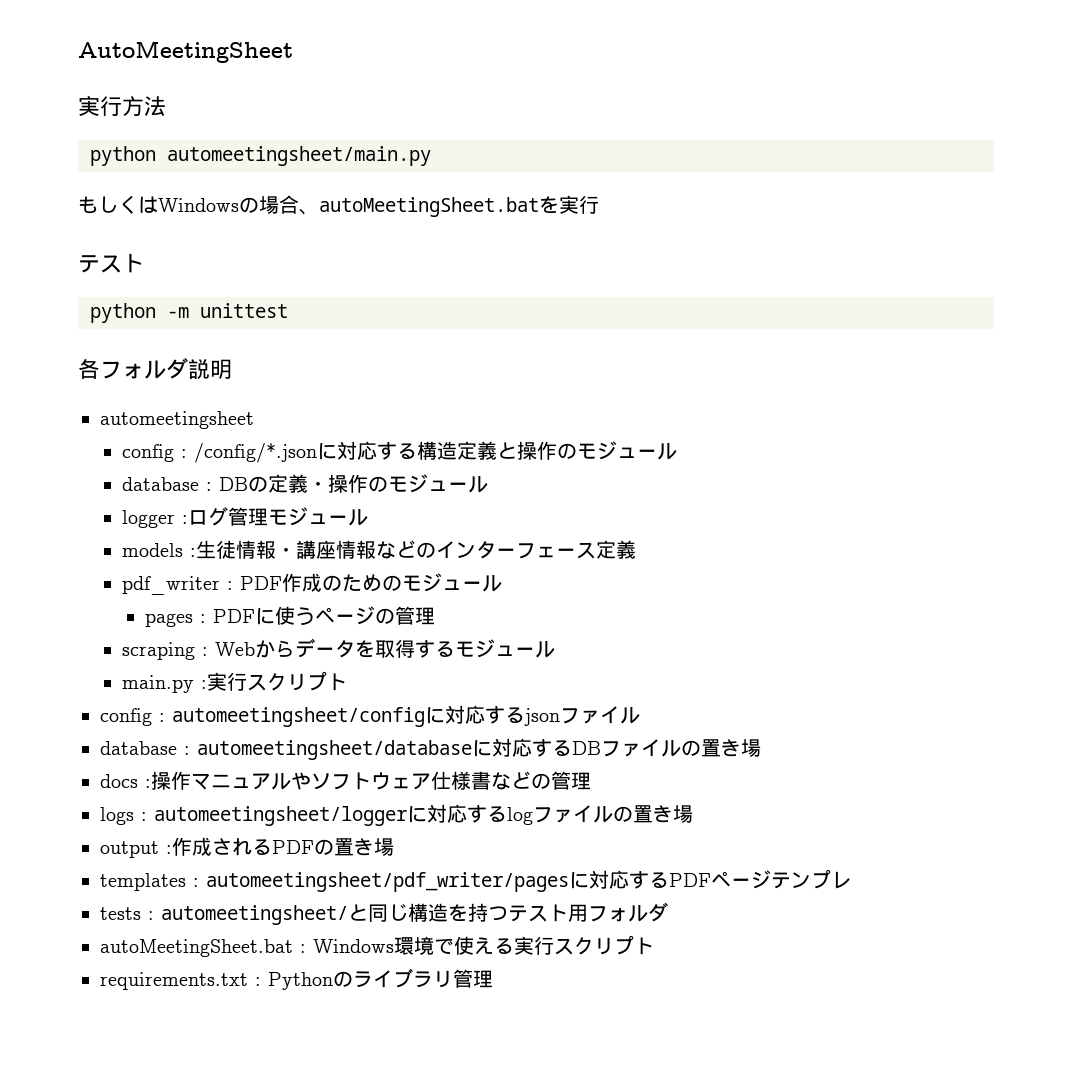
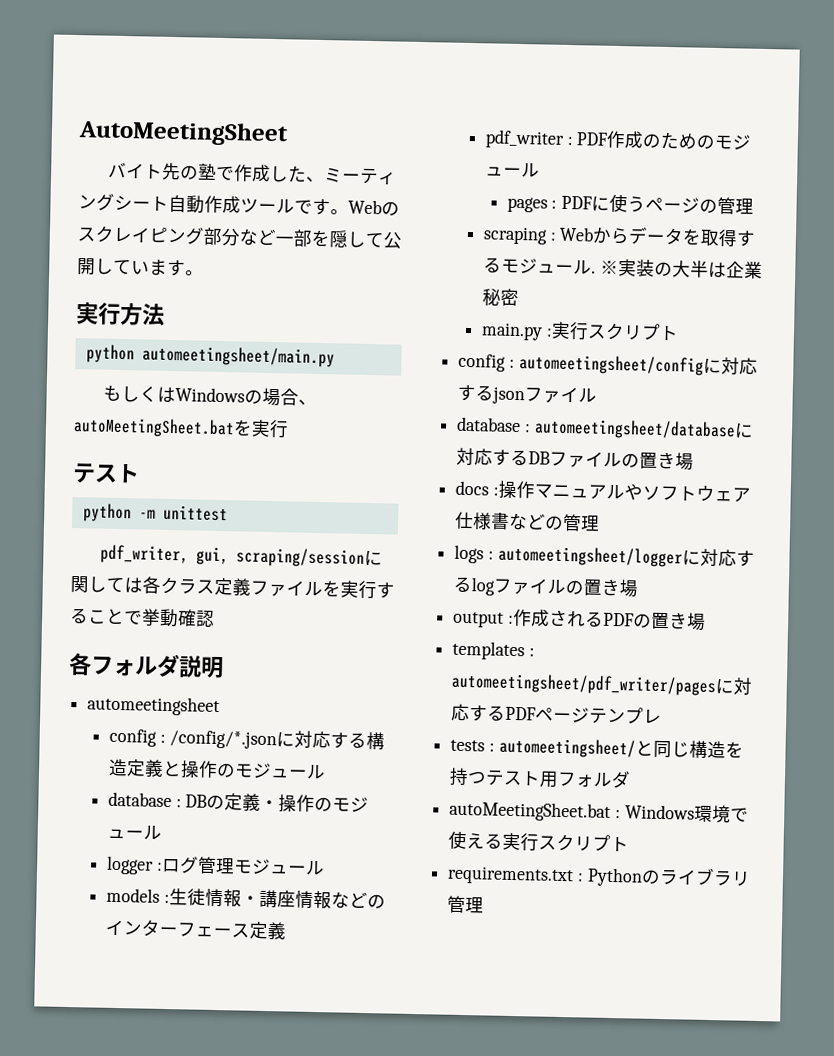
(293, 52) none -> [107,162,397,185] [78,193,400,216] [77,225,402,249] [77,258,204,277] // バイト先の塾で作成した、ミーティングシート自動作成ツールです。Webのスクレイピング部分など一部を隠して公開しています。
(288, 310) none -> [99,544,383,568] [70,576,395,600] [70,607,215,628] // pdf_writer, gui, scraping/sessionに関しては各クラス定義ファイルを実行することで挙動確認
(556, 649) none -> [590,259,763,279] [481,288,519,307] . ※実装の大半は企業秘密

